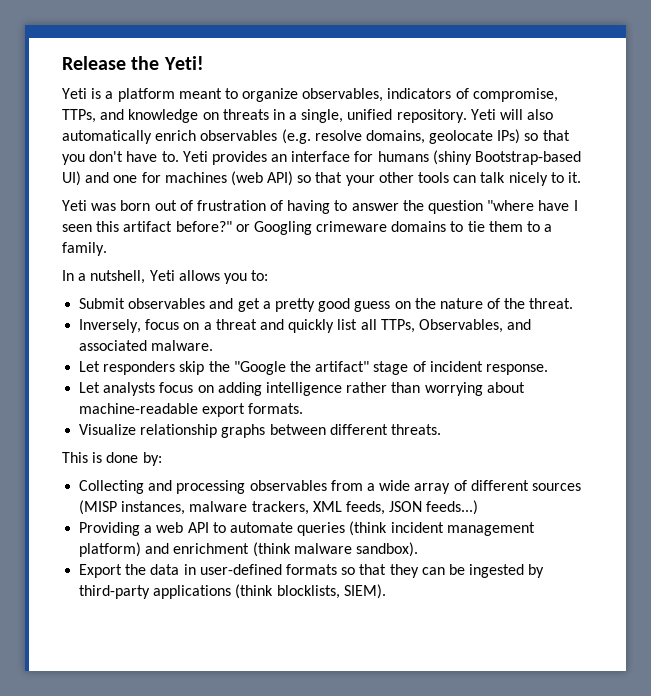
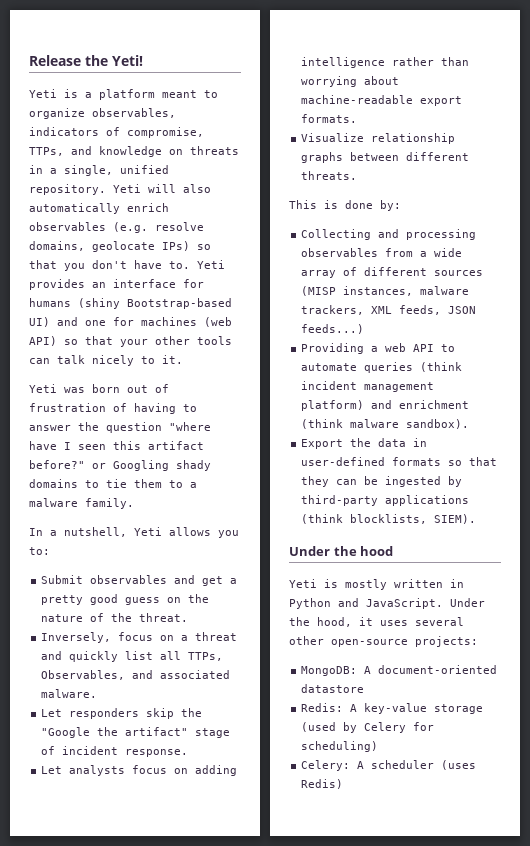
[316,221,388,232] crimeware -> [176,460,211,471] shady
(553, 228) none -> [29,498,78,507] malware
(386, 591) none -> [289,546,394,556] [289,579,464,590] [289,598,485,609] [289,617,464,627] [289,636,478,647] [301,665,498,676] [301,684,365,693] [301,703,484,714] [301,722,435,733] [301,741,379,752] [301,760,477,771] [301,779,344,789] // Under the hood // Yeti is mostly written in Python and JavaScript. Under the hood, it uses several other open-source projects: // MongoDB: A document-oriented datastore // Redis: A key-value storage (used by Celery for scheduling) // Celery: A scheduler (uses Redis)

